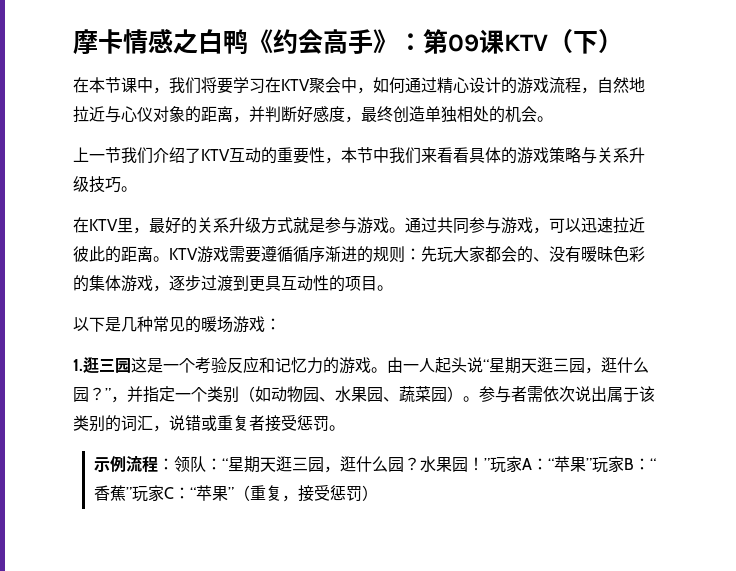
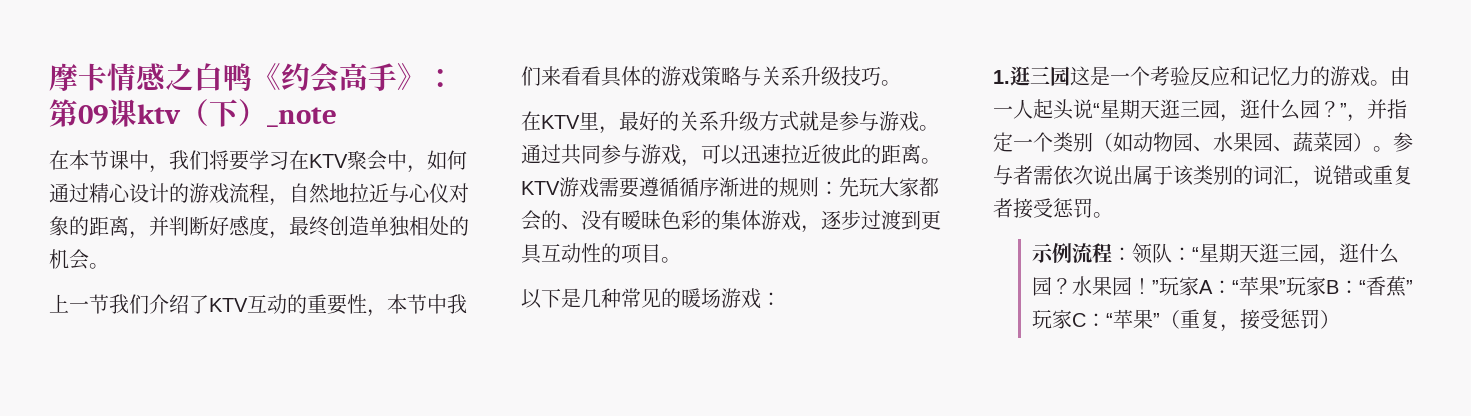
[504,34,548,51] KTV -> [137,104,181,124] ktv
(623, 41) none -> [267,107,337,127] _note

